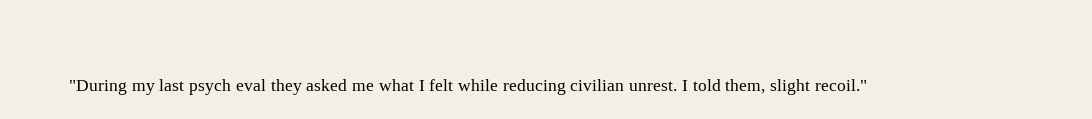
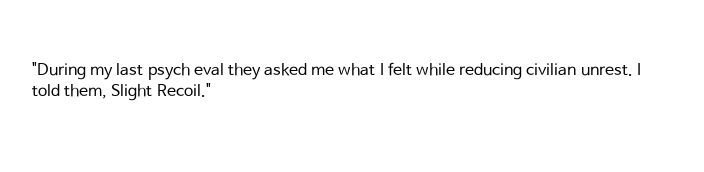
[770,79,867,95] slight recoil." -> [111,83,211,101] Slight Recoil."

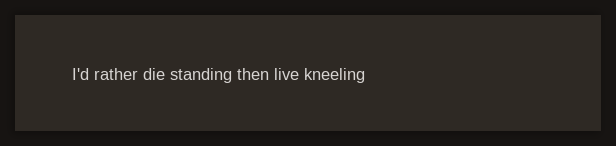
[32,62,641,80] [32,83,211,101] "During my last psych eval they asked me what I felt while reducing civilian unrest. I told them, Slight Recoil." -> [72,68,365,83] I'd rather die standing then live kneeling

